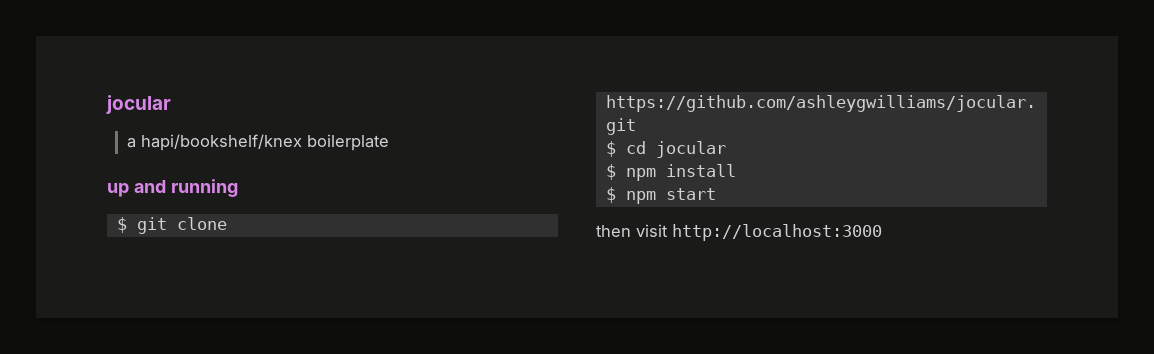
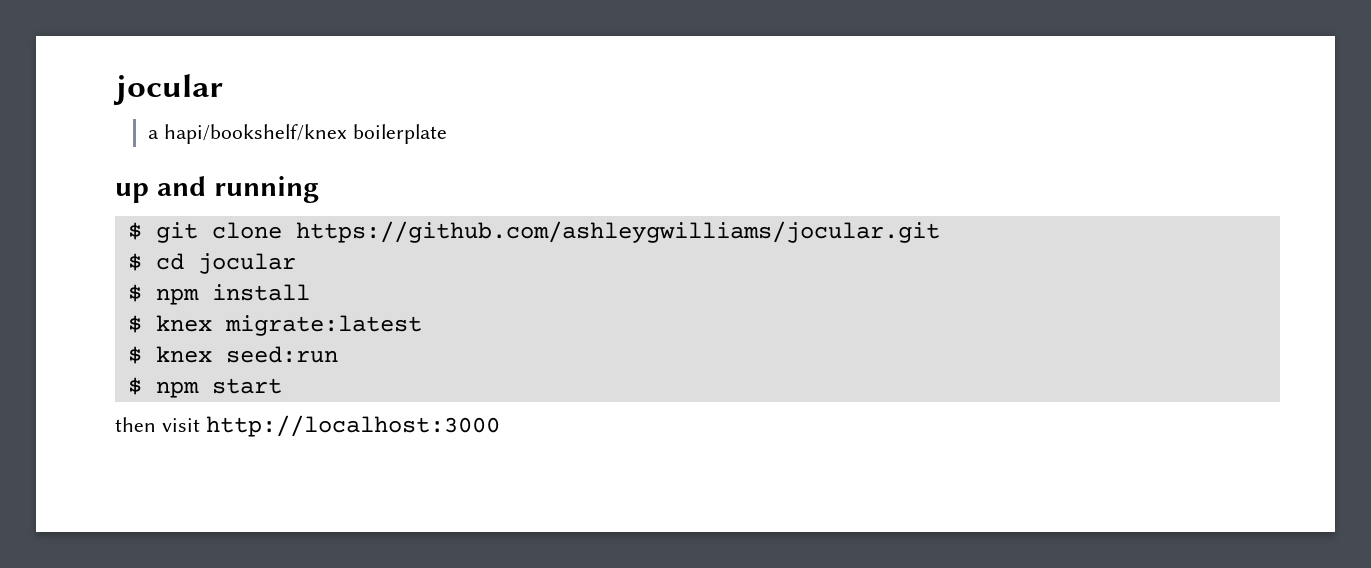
(736, 170) none -> [127,315,422,336] [127,346,338,364] // $ knex migrate:latest // $ knex seed:run

